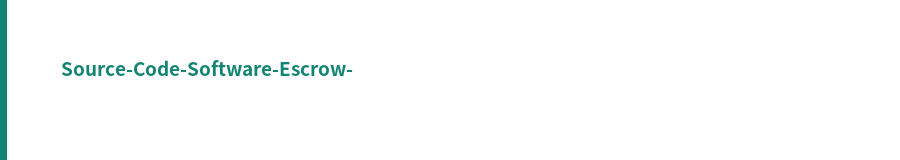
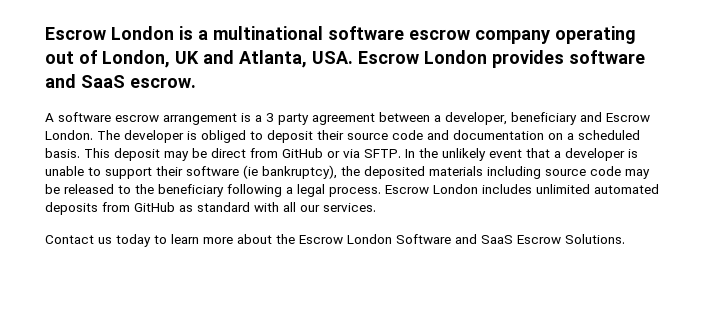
[61,60,353,76] Source-Code-Software-Escrow- -> [45,26,636,44] [45,50,645,68] [45,74,196,88] [45,112,650,125] [45,130,640,143] [45,148,638,161] [45,165,650,179] [45,184,659,197] [45,202,376,215] [45,234,625,247] Escrow London is a multinational software escrow company operating out of London, UK and Atlanta, USA. Escrow London provides software and SaaS escrow. // A software escrow arrangement is a 3 party agreement between a developer, beneficiary and Escrow London. The developer is obliged to deposit their source code and documentation on a scheduled basis. This deposit may be direct from GitHub or via SFTP. In the unlikely event that a developer is unable to support their software (ie bankruptcy), the deposited materials including source code may be released to the beneficiary following a legal process. Escrow London includes unlimited automated deposits from GitHub as standard with all our services. // Contact us today to learn more about the Escrow London Software and SaaS Escrow Solutions.

